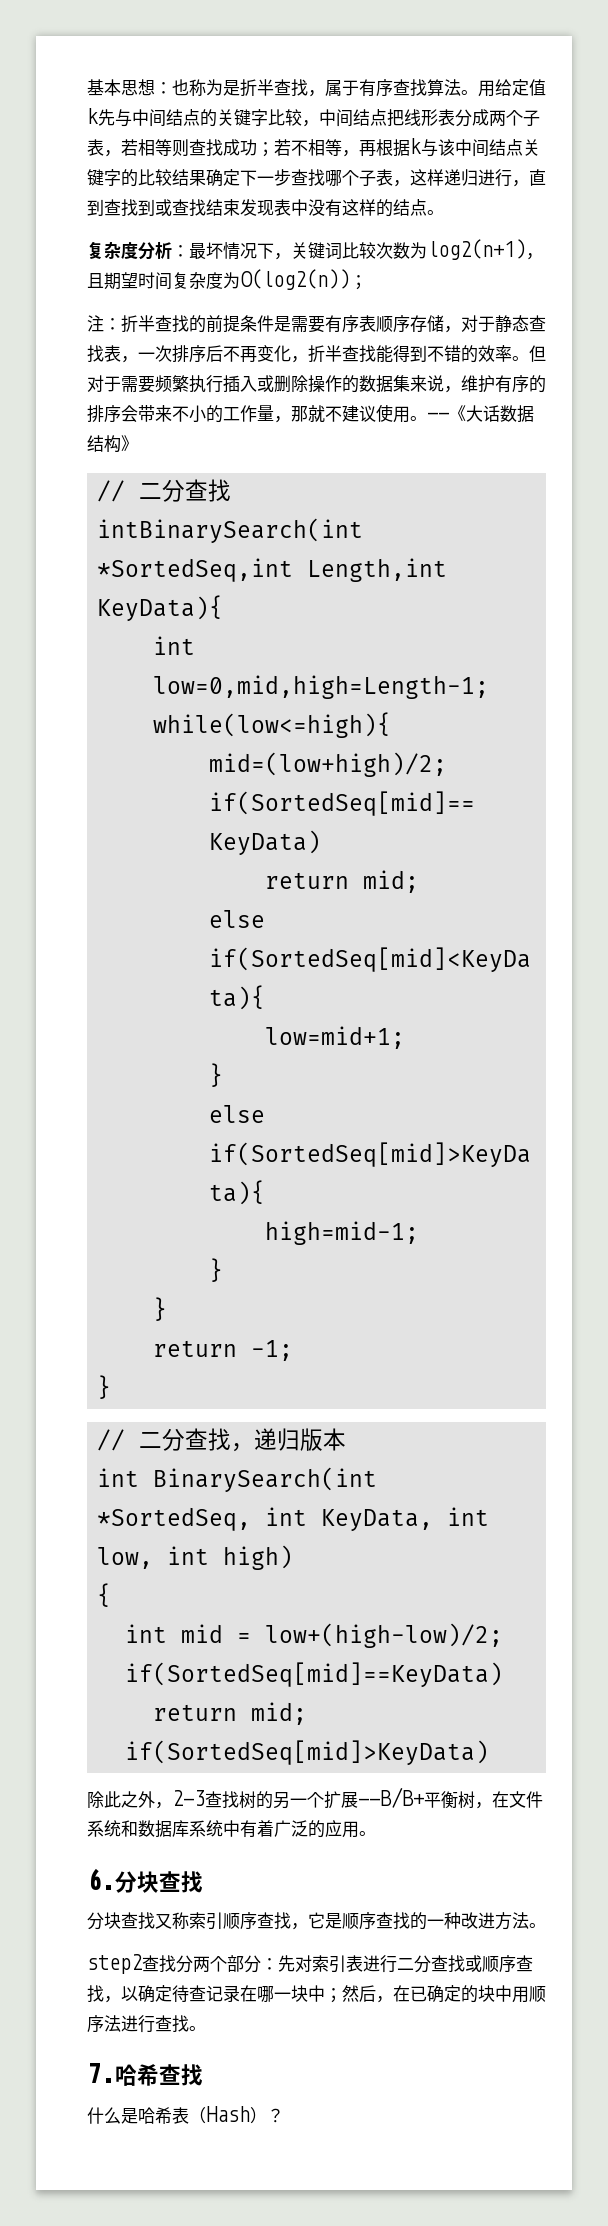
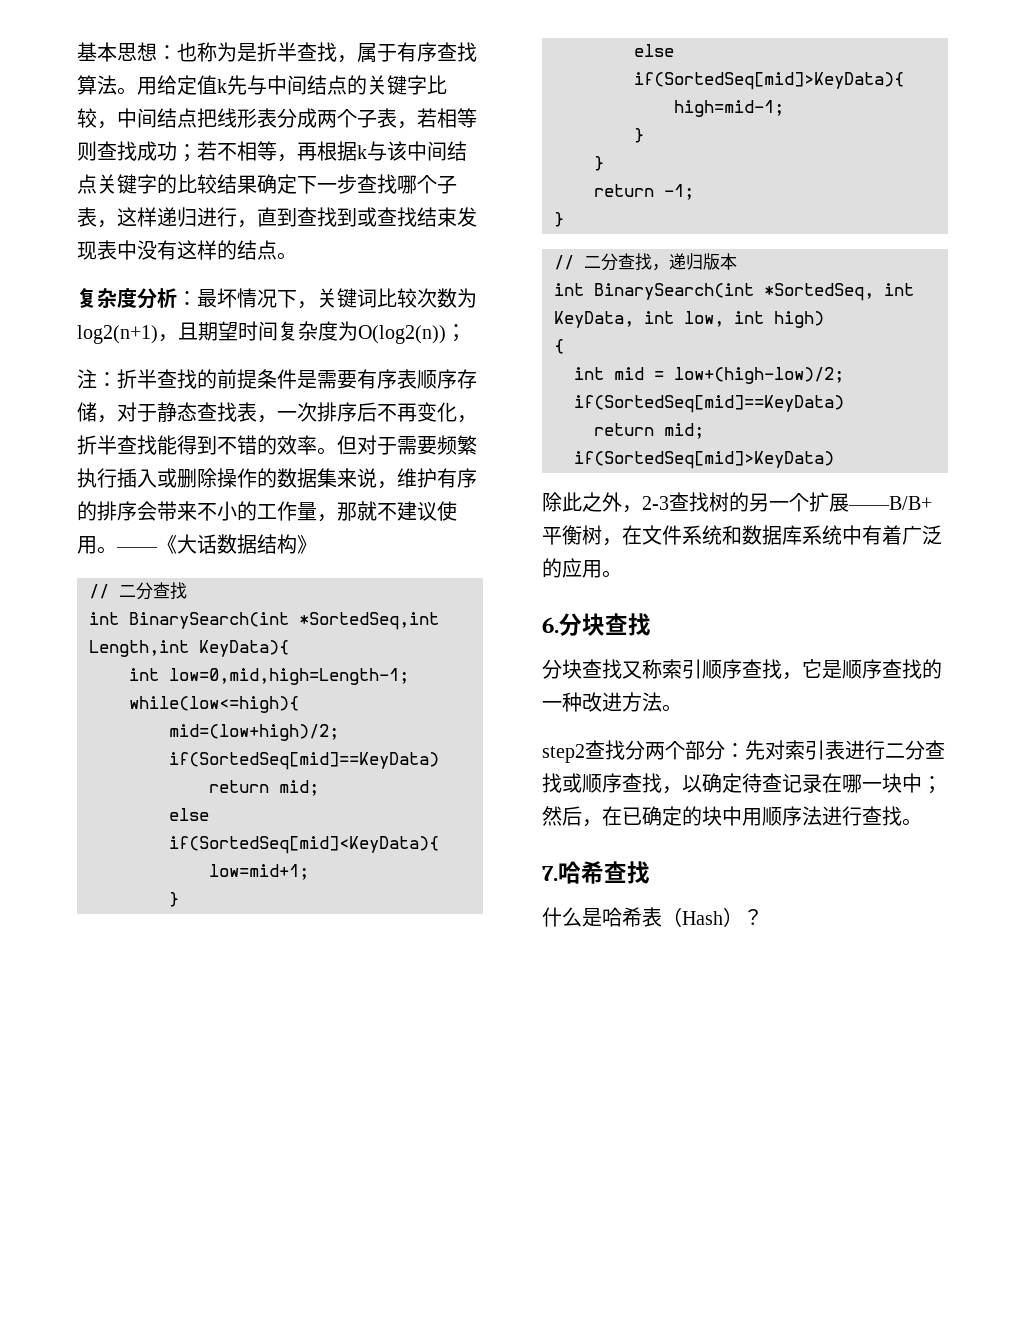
[97,518,364,544] intBinarySearch(int -> [89,612,289,629] int BinarySearch(int

